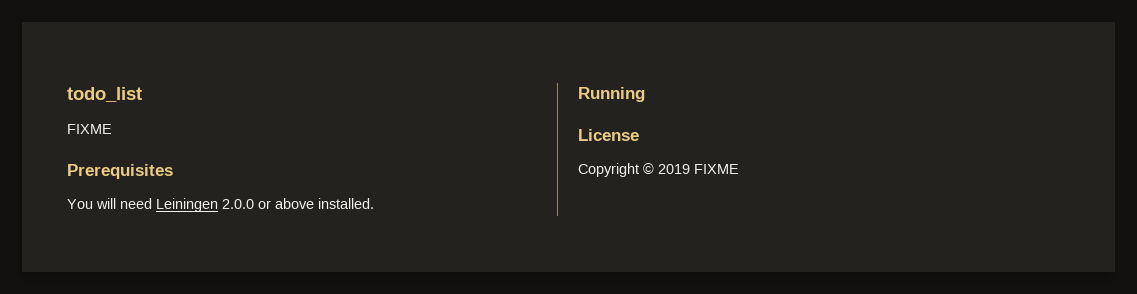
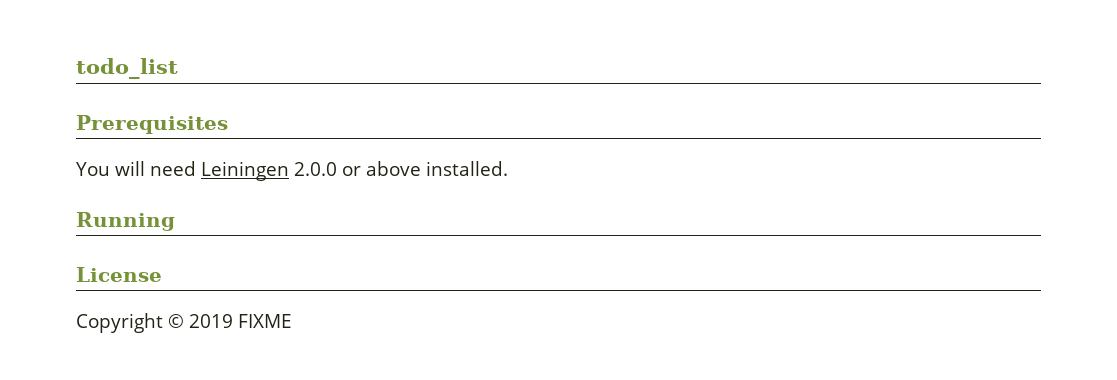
[67,124,112,134] // FIXME -> (178, 68) none

